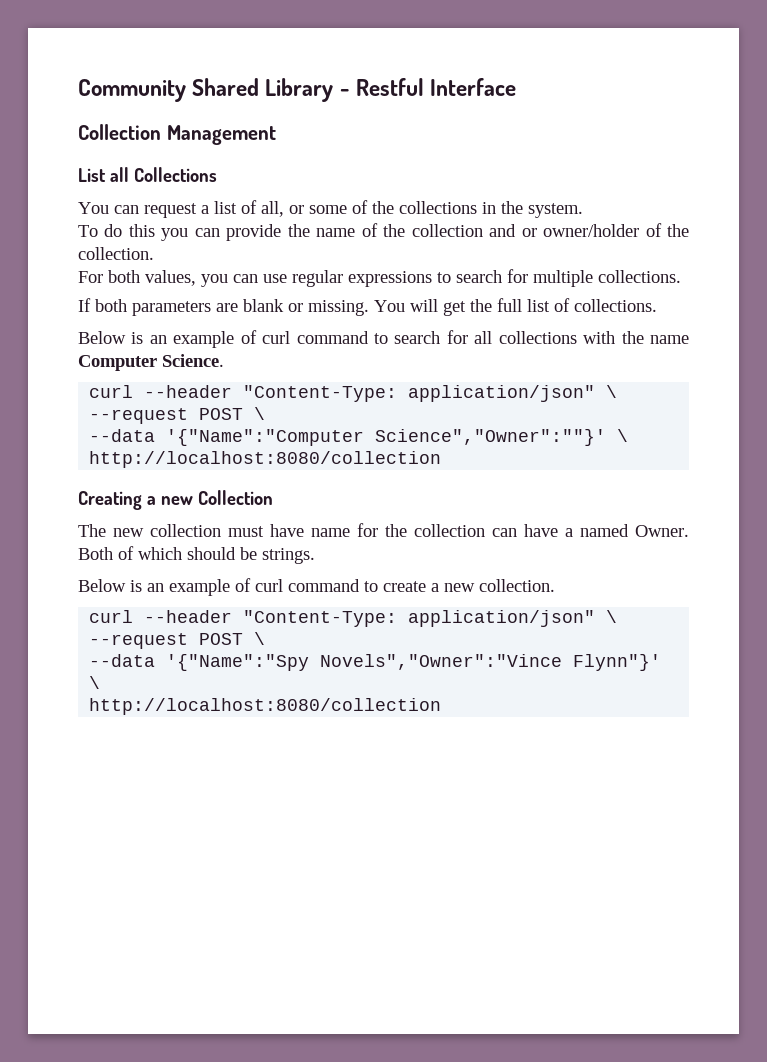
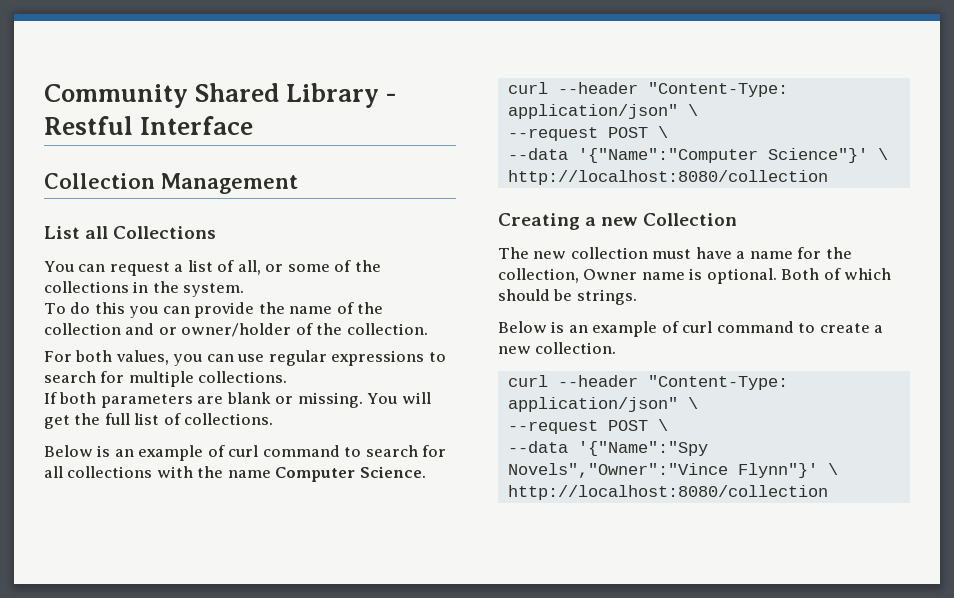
[375,429,607,446] Science","Owner":""}' -> [767,148,868,163] Science"}'
(304, 530) none -> [736,251,746,259] a
[414,524,689,537] collection can have a named Owner. -> [498,268,777,284] collection, Owner name is optional.

